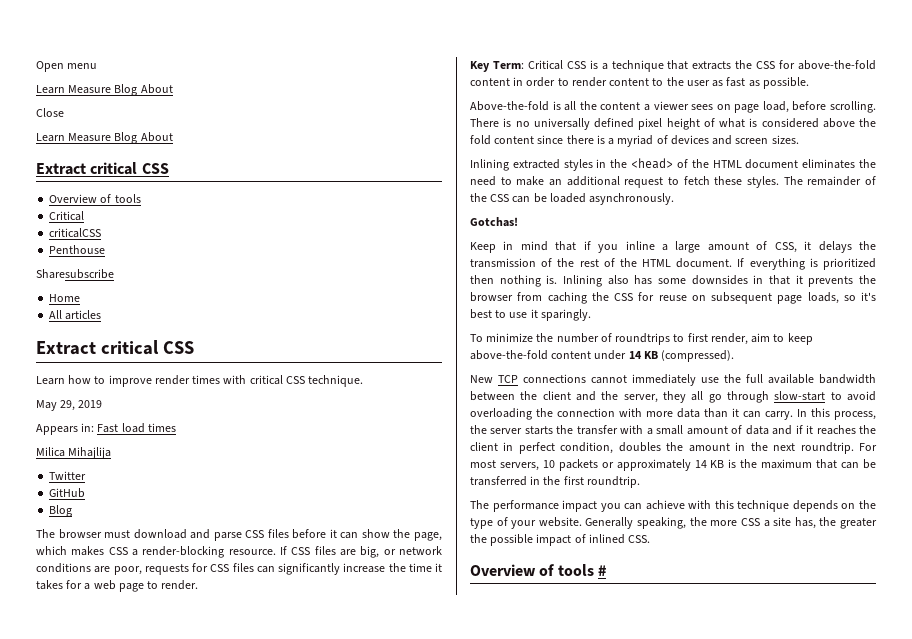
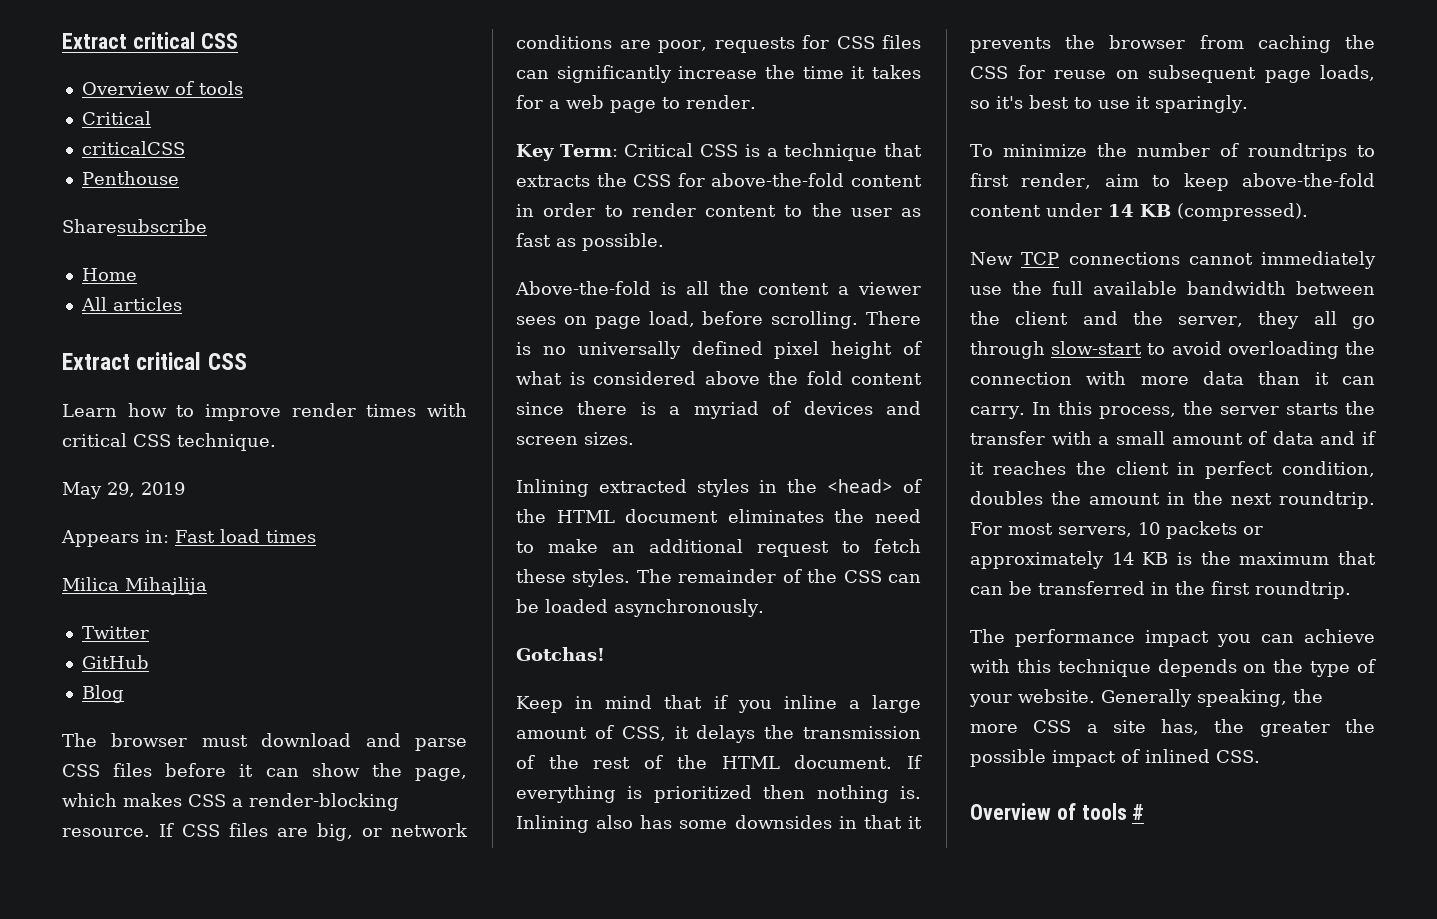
[36,61,98,72] [36,84,173,96] [36,108,64,117] [36,132,173,144] Open menu // Learn Measure Blog About // Close // Learn Measure Blog About // -> (62, 41) none

